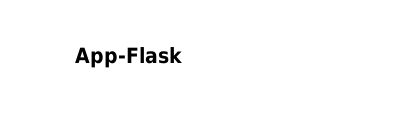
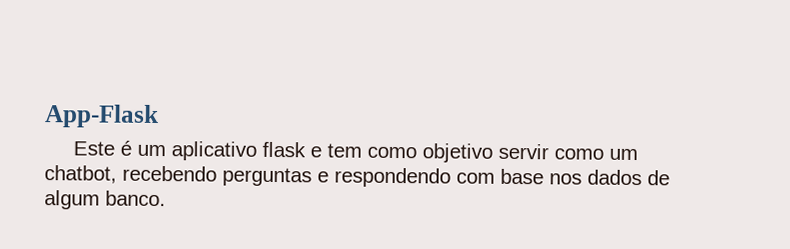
(182, 57) none -> [73,140,639,163] [44,165,670,188] [44,190,166,210] // Este é um aplicativo flask e tem como objetivo servir como um chatbot, recebendo perguntas e respondendo com base nos dados de algum banco.

